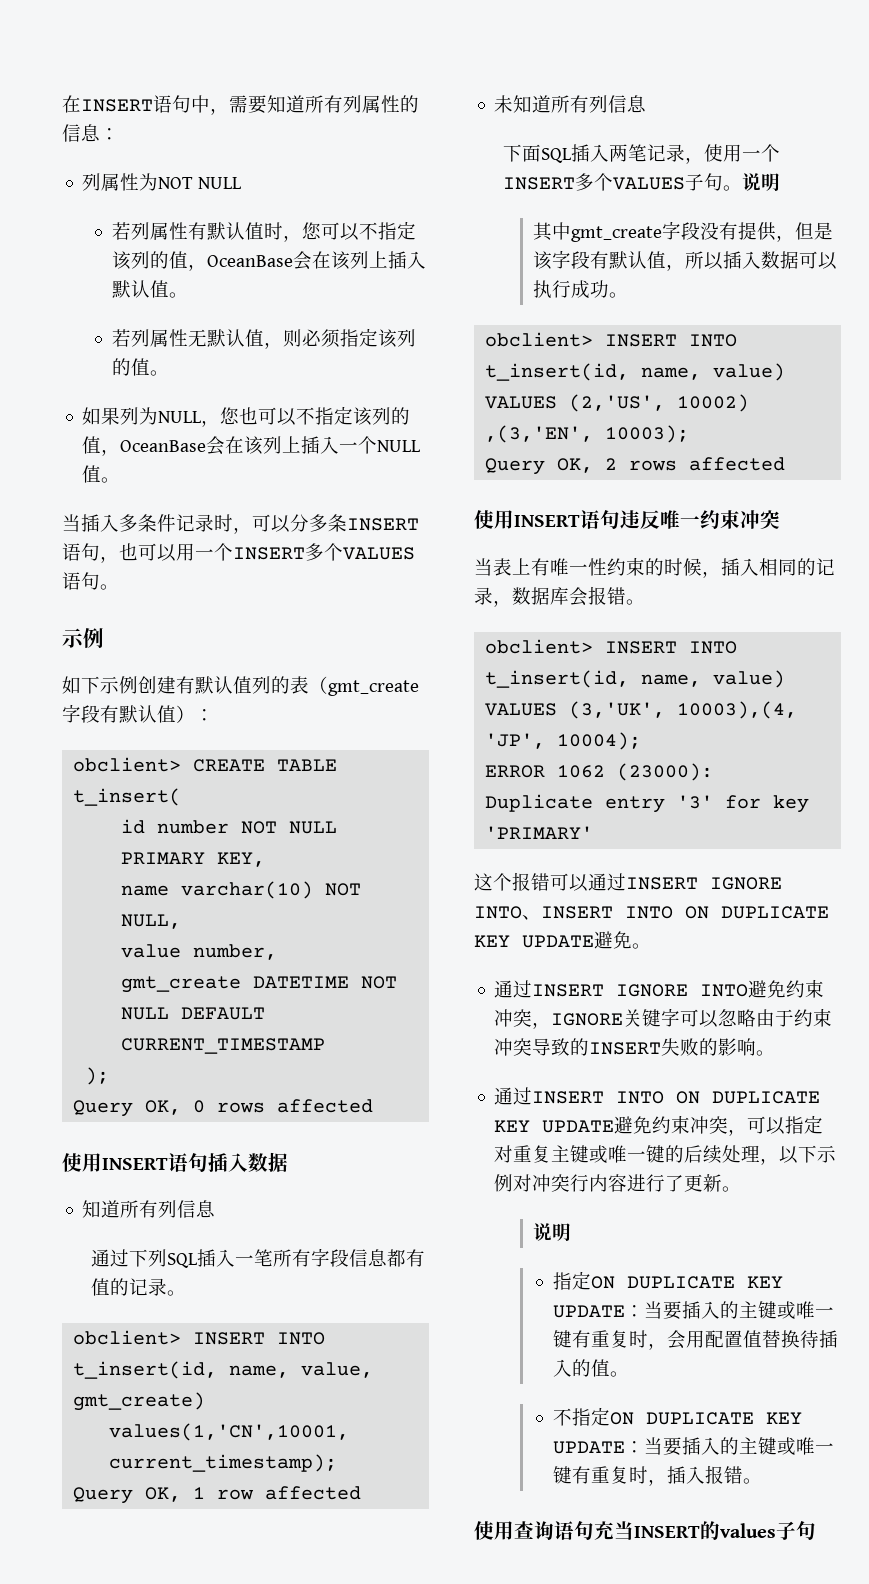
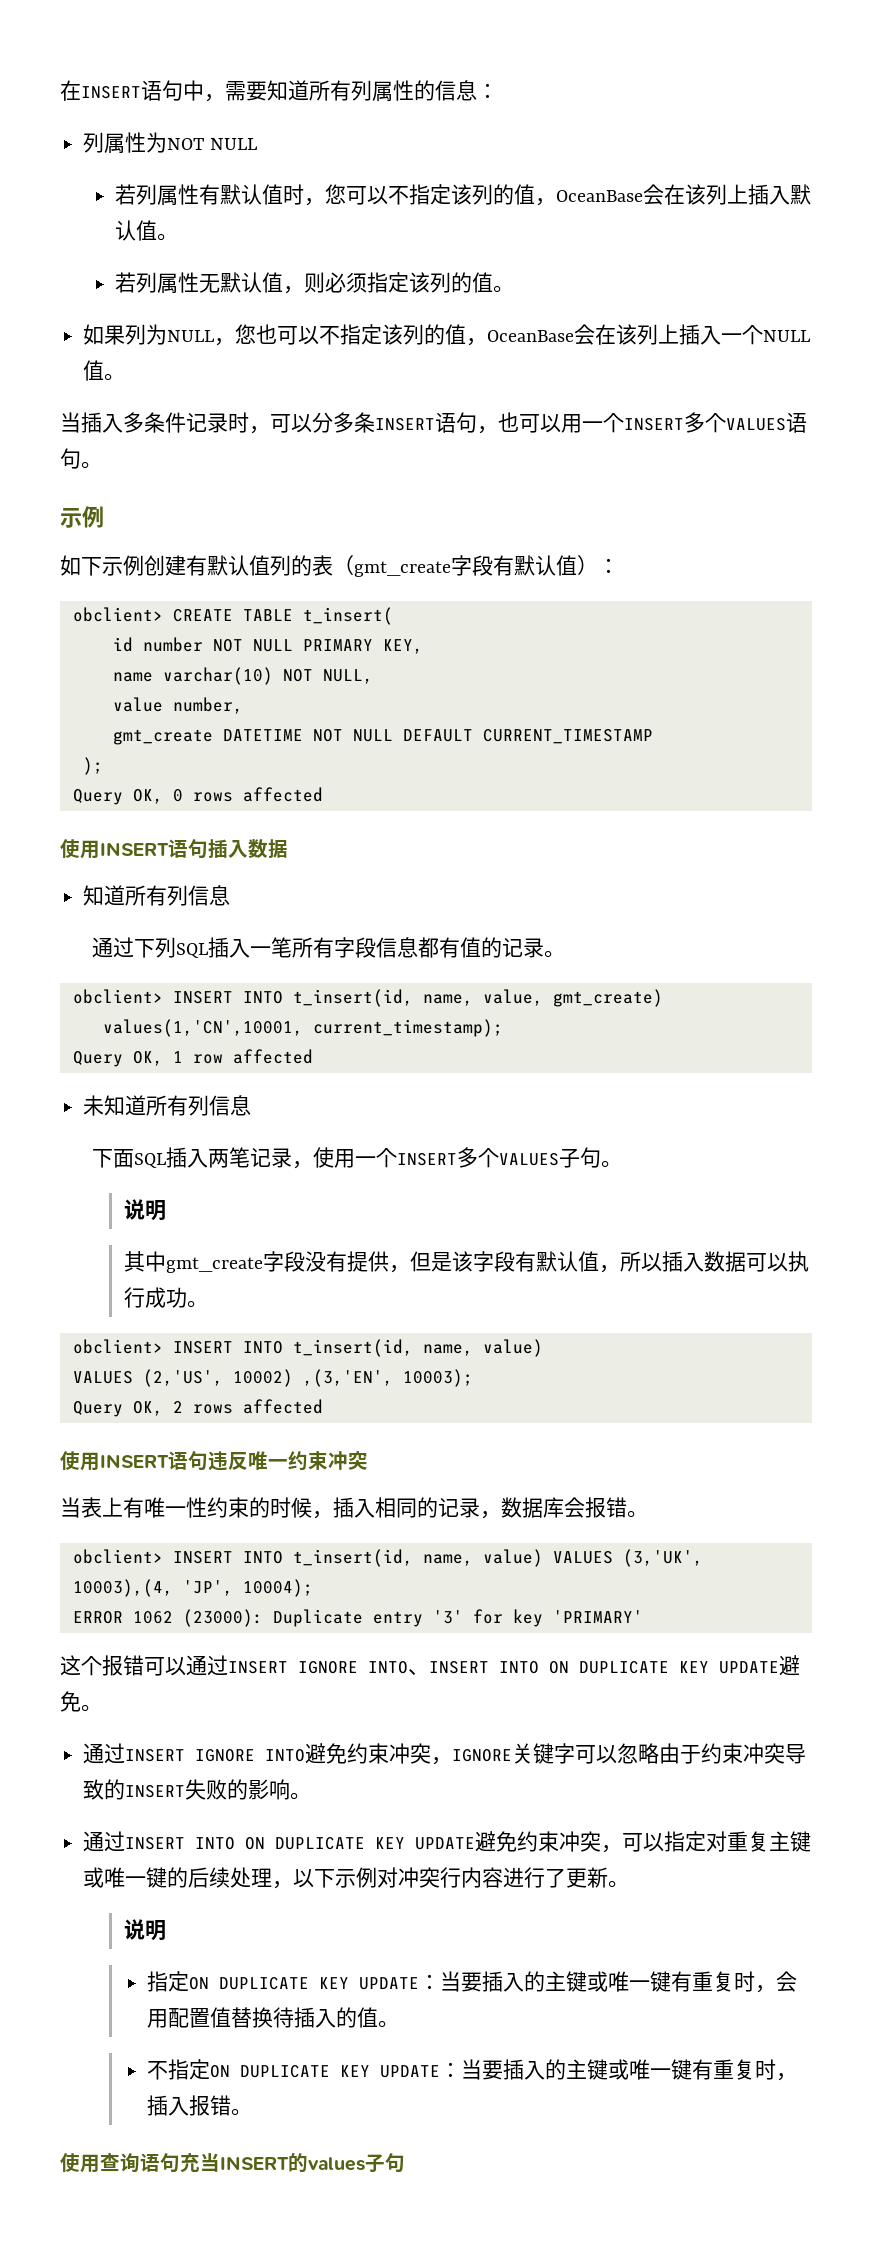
(743, 188) none -> (623, 1164) //

